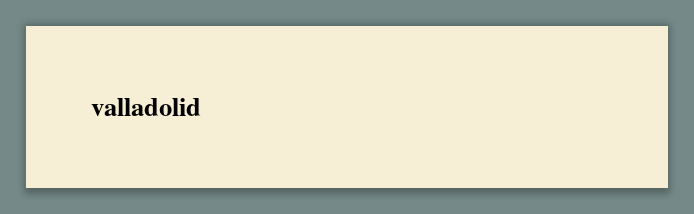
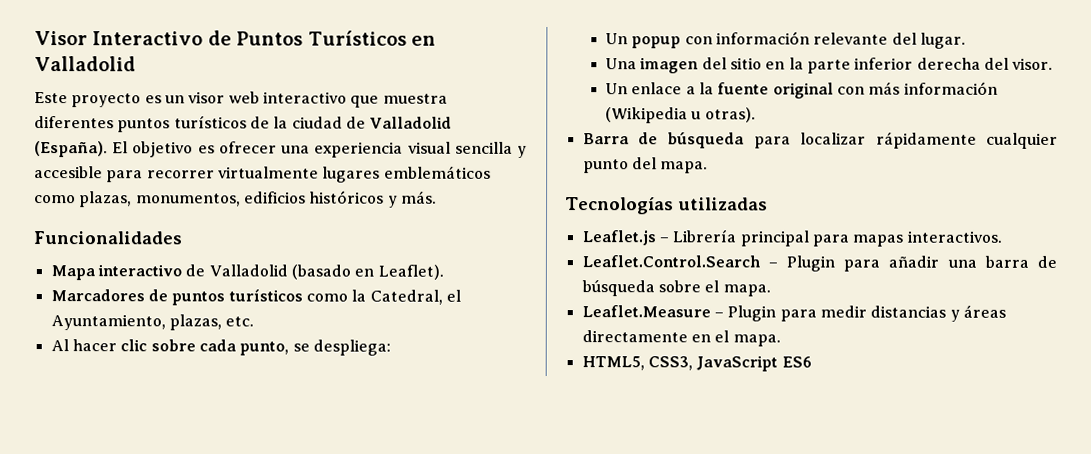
[91,98,201,116] valladolid -> [34,30,436,46] [34,56,136,72] [34,91,448,108] [34,115,453,133] [34,141,527,158] [34,165,491,183] [34,190,437,208] [33,231,182,245] [50,264,444,281] [50,289,461,306] [50,314,255,331] [50,339,391,356] [605,31,966,49] [605,57,1054,74] [605,81,998,99] [605,107,756,124] [582,131,1058,149] [582,157,709,174] [565,197,768,215] [581,229,1002,247] [581,255,1057,272] [581,280,771,297] [581,304,1006,322] [581,330,781,347] [581,355,812,372] Visor Interactivo de Puntos Turísticos en Valladolid // Este proyecto es un visor web interactivo que muestra diferentes puntos turísticos de la ciudad de Valladolid (España). El objetivo es ofrecer una experiencia visual sencilla y accesible para recorrer virtualmente lugares emblemáticos como plazas, monumentos, edificios históricos y más. // Funcionalidades // Mapa interactivo de Valladolid (basado en Leaflet). // Marcadores de puntos turísticos como la Catedral, el Ayuntamiento, plazas, etc. // Al hacer clic sobre cada punto, se despliega: // Un popup con información relevante del lugar. // Una imagen del sitio en la parte inferior derecha del visor. // Un enlace a la fuente original con más información (Wikipedia u otras). // Barra de búsqueda para localizar rápidamente cualquier punto del mapa. // Tecnologías utilizadas // Leaflet.js – Librería principal para mapas interactivos. // Leaflet.Control.Search – Plugin para añadir una barra de búsqueda sobre el mapa. // Leaflet.Measure – Plugin para medir distancias y áreas directamente en el mapa. // HTML5, CSS3, JavaScript ES6

